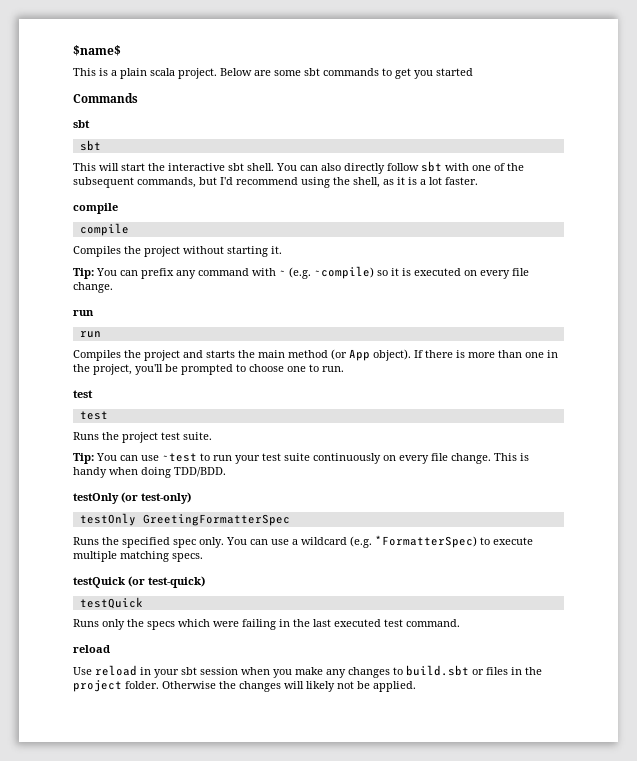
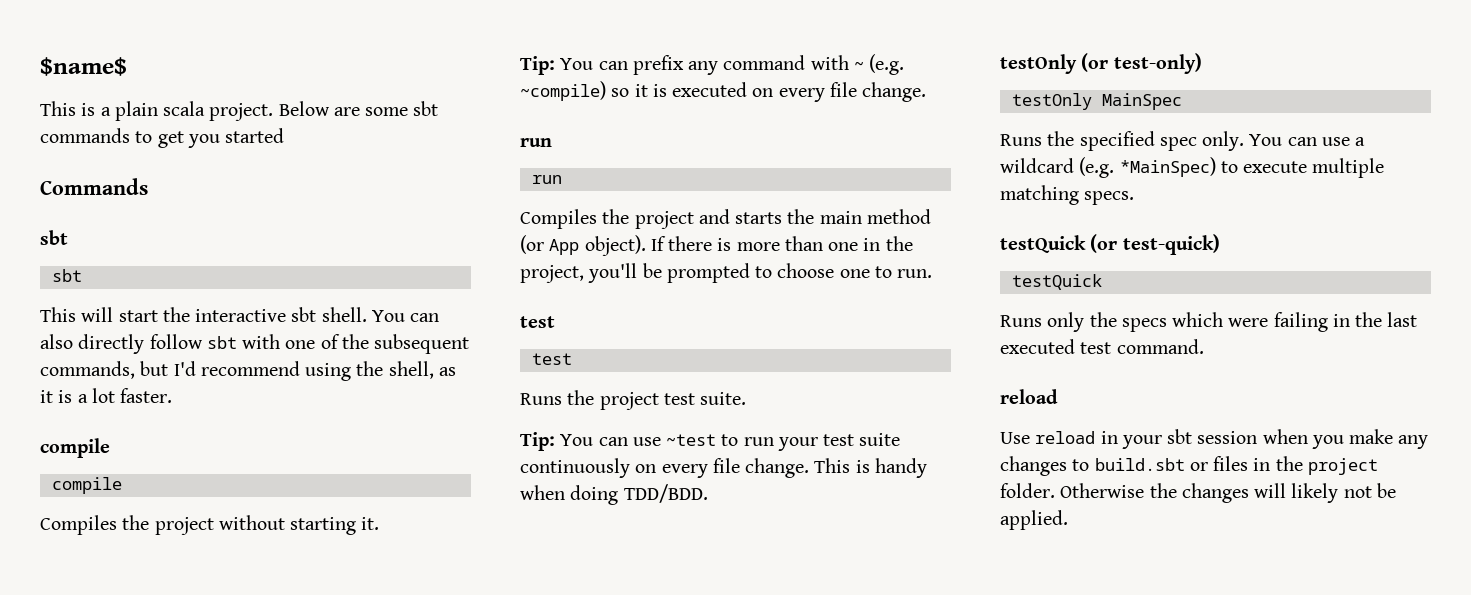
[142,514,290,526] GreetingFormatterSpec -> [1101,93,1182,110] MainSpec
[375,535,477,548] *FormatterSpec) -> [1119,157,1216,177] *MainSpec)

